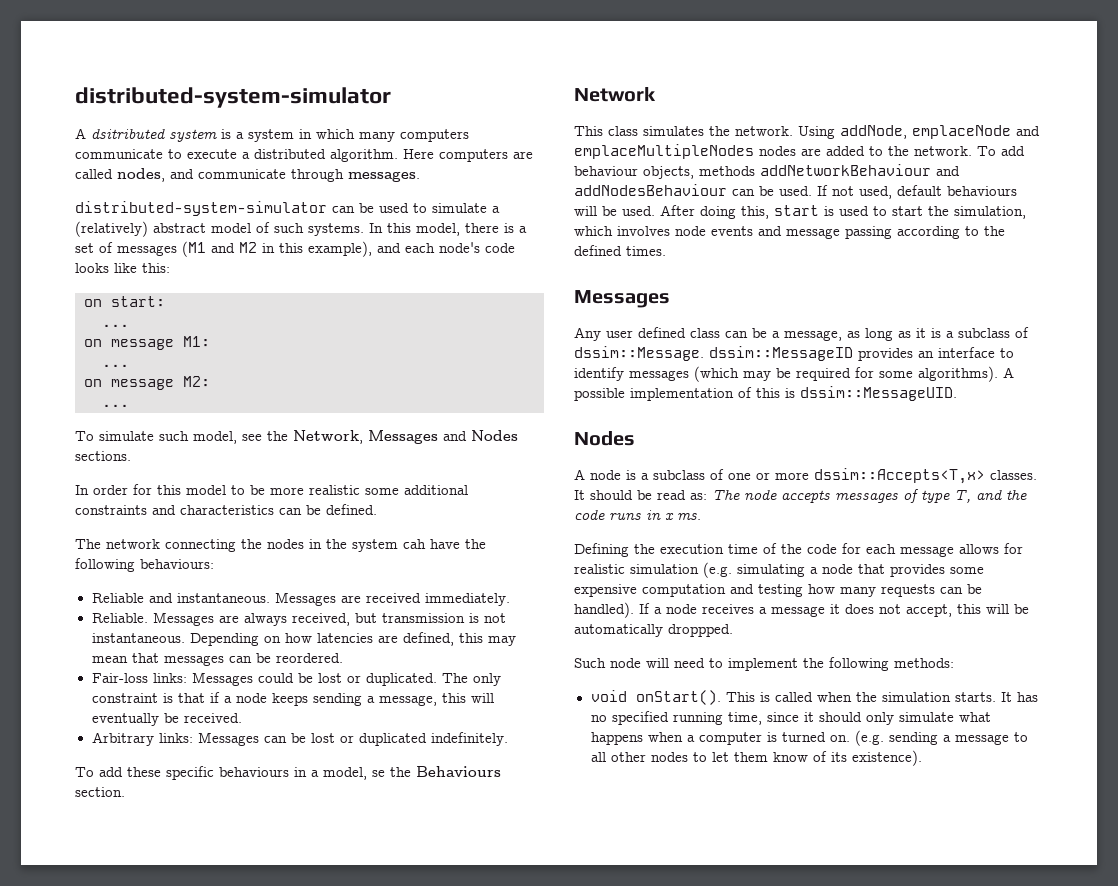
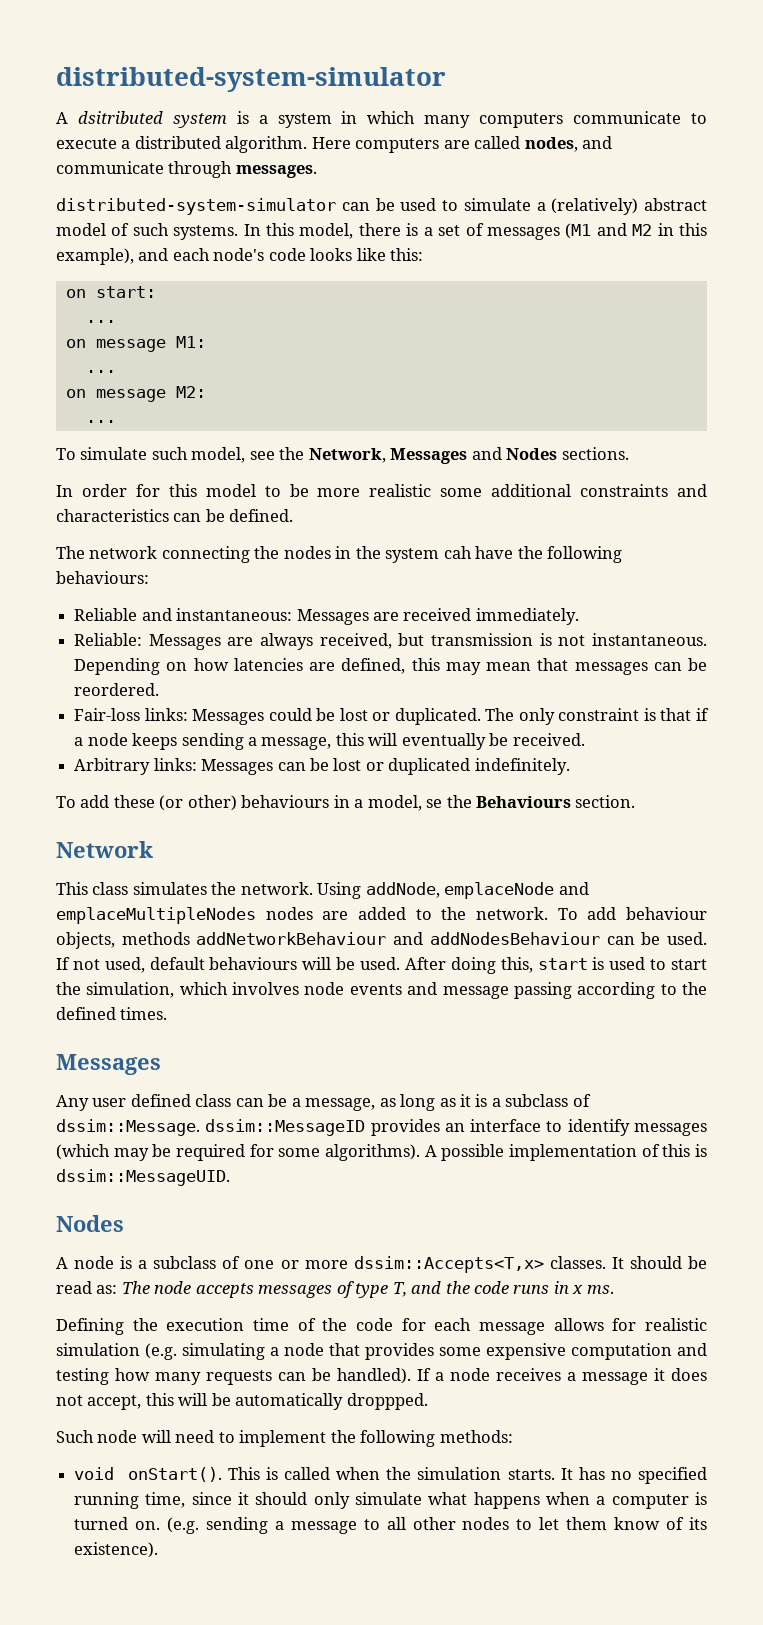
[176,593,270,603] instantaneous. -> [176,608,293,621] instantaneous:
[91,613,148,623] Reliable. -> [74,633,143,646] Reliable:
[166,766,214,780] specific -> [159,795,237,811] (or other)

